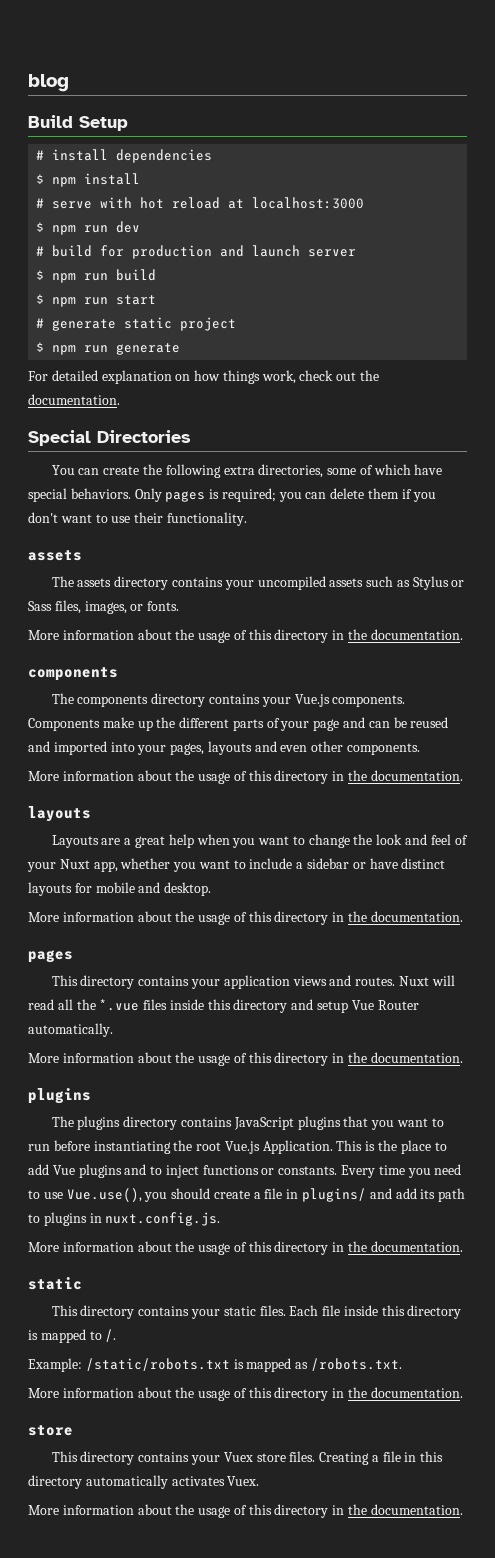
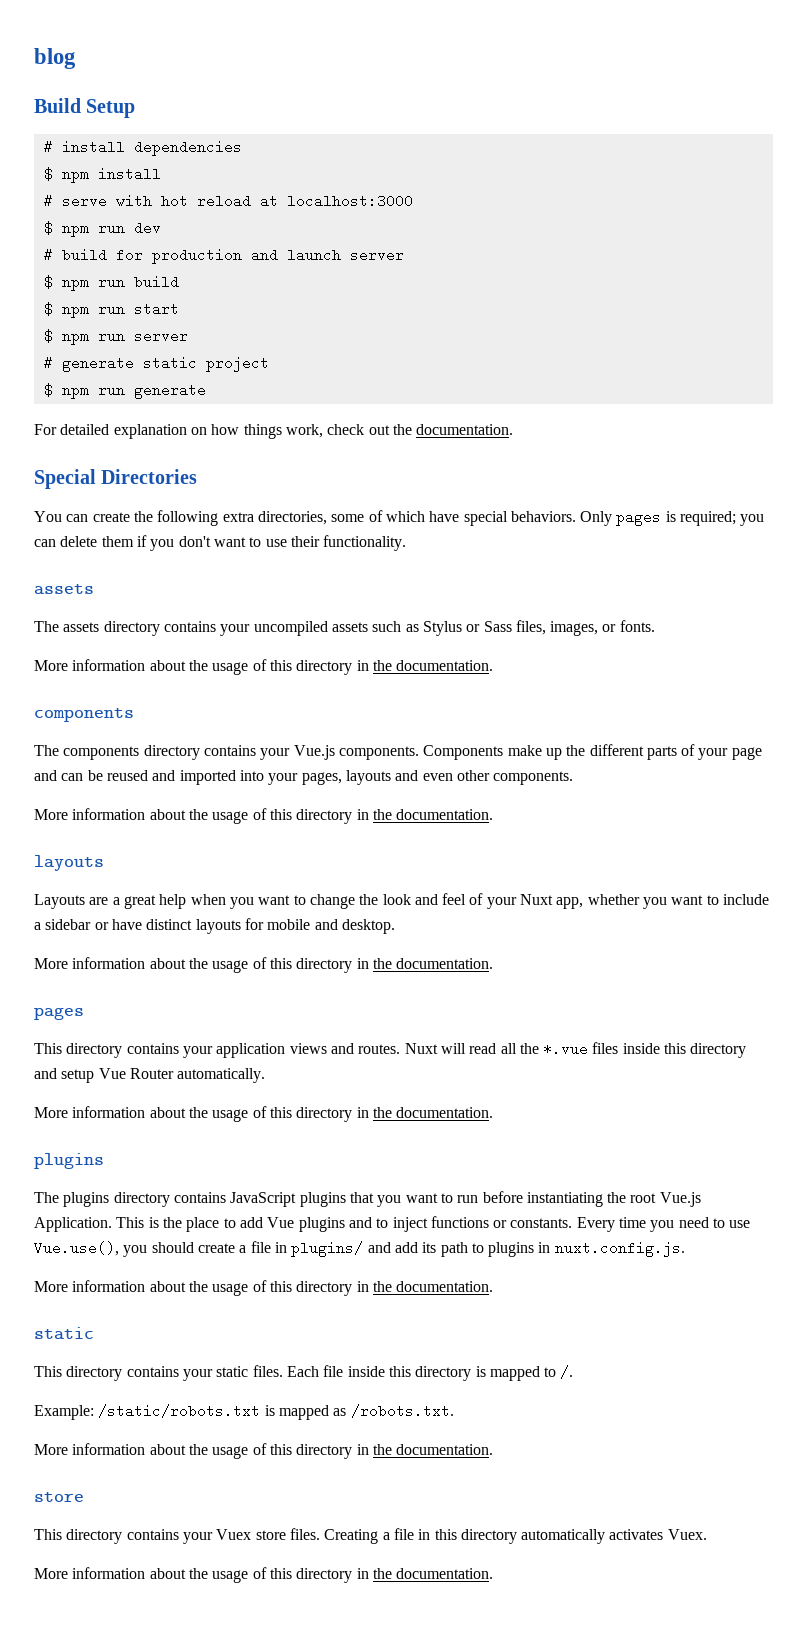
(157, 300) none -> [43,329,188,345] // $ npm run server

